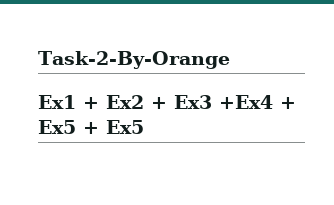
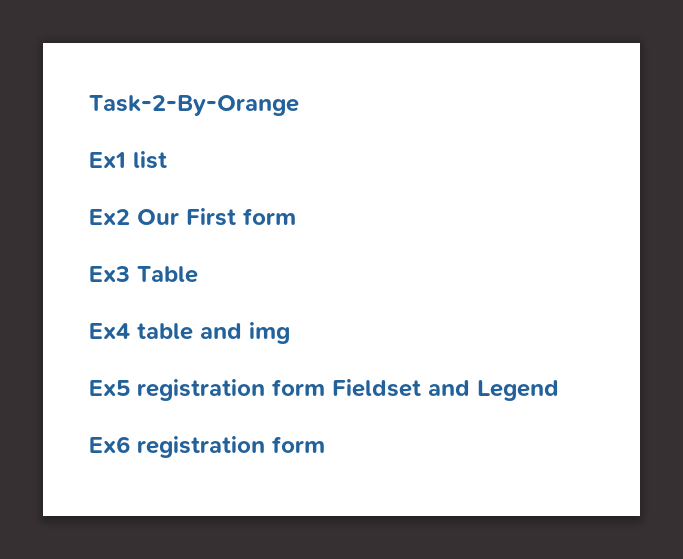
[83,95,296,109] [38,120,144,134] + Ex2 + Ex3 +Ex4 + Ex5 + Ex5 -> [133,151,167,169] [89,208,296,226] [89,266,198,283] [89,322,290,344] [89,379,559,401] [89,436,325,458] list // Ex2 Our First form // Ex3 Table // Ex4 table and img // Ex5 registration form Fieldset and Legend // Ex6 registration form

